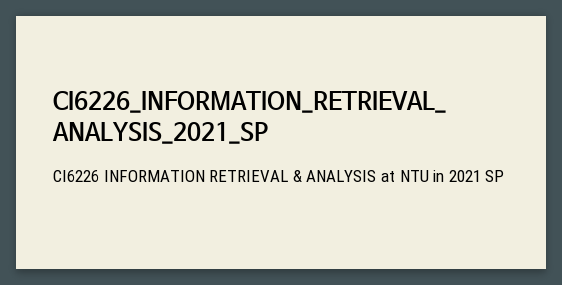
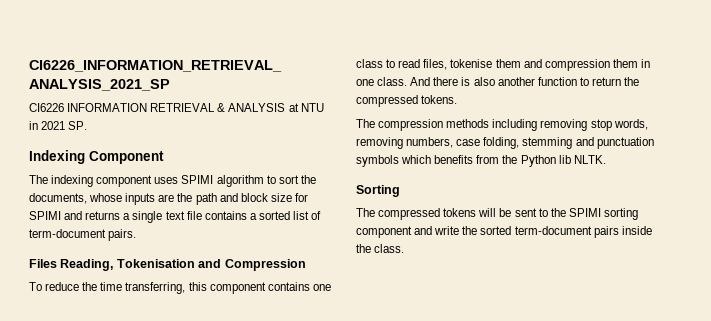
[485,170,505,182] SP -> [68,121,88,130] [29,150,164,164] [29,175,316,187] [29,193,308,205] [29,211,322,223] [29,229,137,241] [29,259,306,271] [29,282,331,294] [356,59,650,71] [356,77,640,86] [356,95,458,107] [356,119,648,131] [356,137,654,149] [356,155,606,167] [356,185,400,197] [356,208,638,220] [356,226,652,238] [356,244,405,253] SP. // Indexing Component // The indexing component uses SPIMI algorithm to sort the documents, whose inputs are the path and block size for SPIMI and returns a single text file contains a sorted list of term-document pairs. // Files Reading, Tokenisation and Compression // To reduce the time transferring, this component contains one class to read files, tokenise them and compression them in one class. And there is also another function to return the compressed tokens. // The compression methods including removing stop words, removing numbers, case folding, stemming and punctuation symbols which benefits from the Python lib NLTK. // Sorting // The compressed tokens will be sent to the SPIMI sorting component and write the sorted term-document pairs inside the class.

